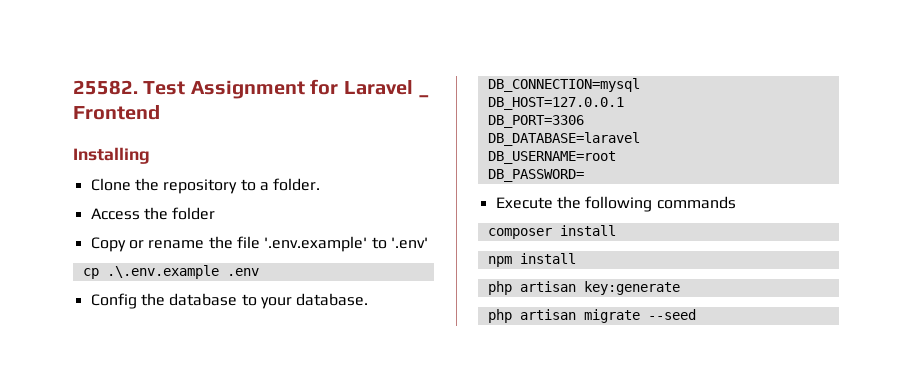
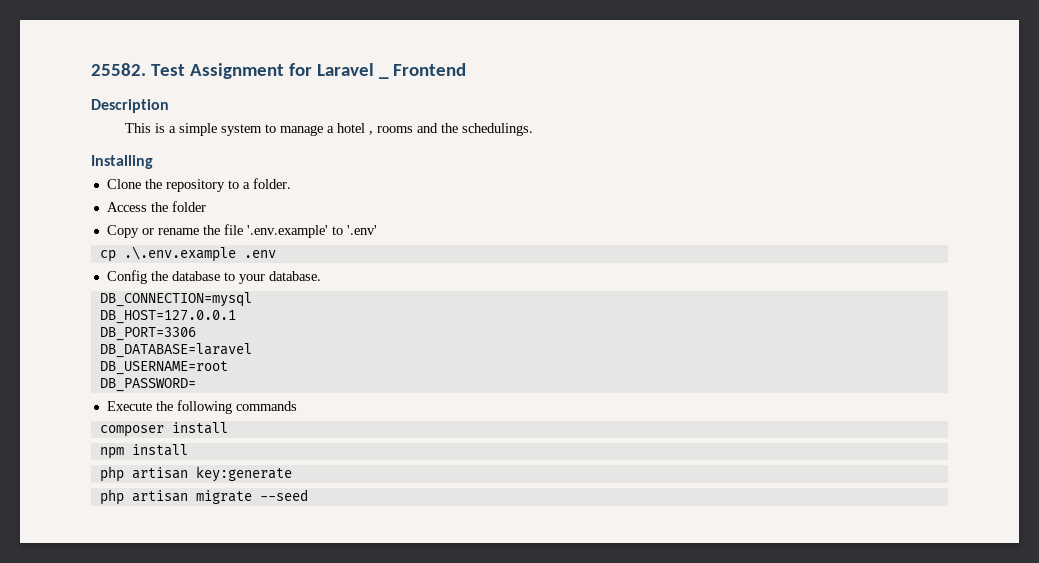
(160, 112) none -> [91,99,169,113] [124,123,533,136] // Description // This is a simple system to manage a hotel , rooms and the schedulings.

